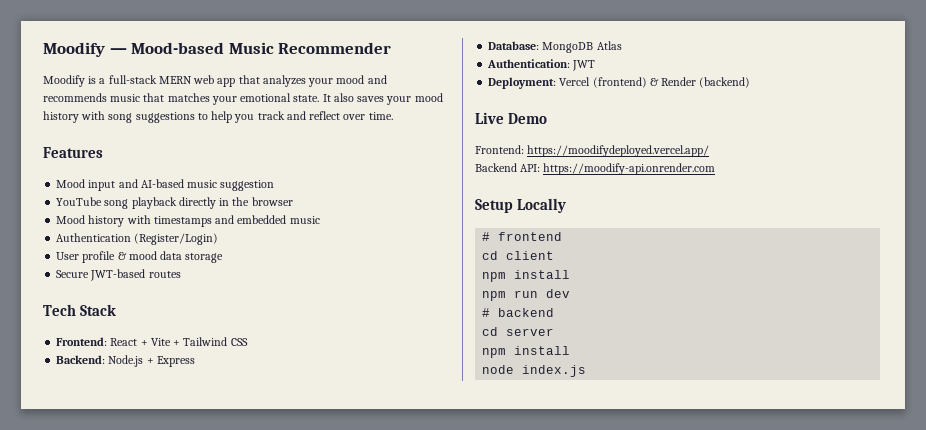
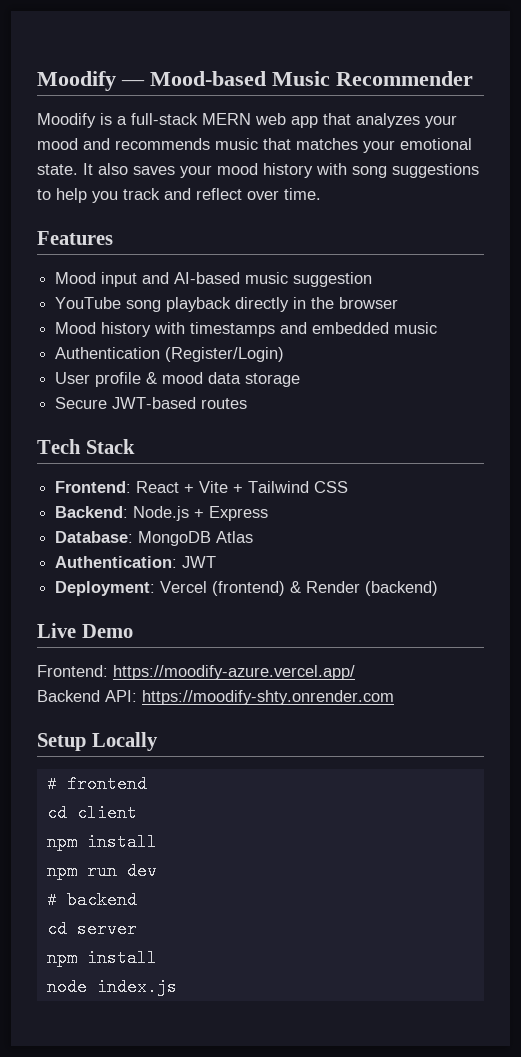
[527,145,710,157] https://moodifydeployed.vercel.app/ -> [113,665,355,680] https://moodify-azure.vercel.app/
[543,163,716,175] https://moodify-api.onrender.com -> [142,690,394,705] https://moodify-shty.onrender.com

